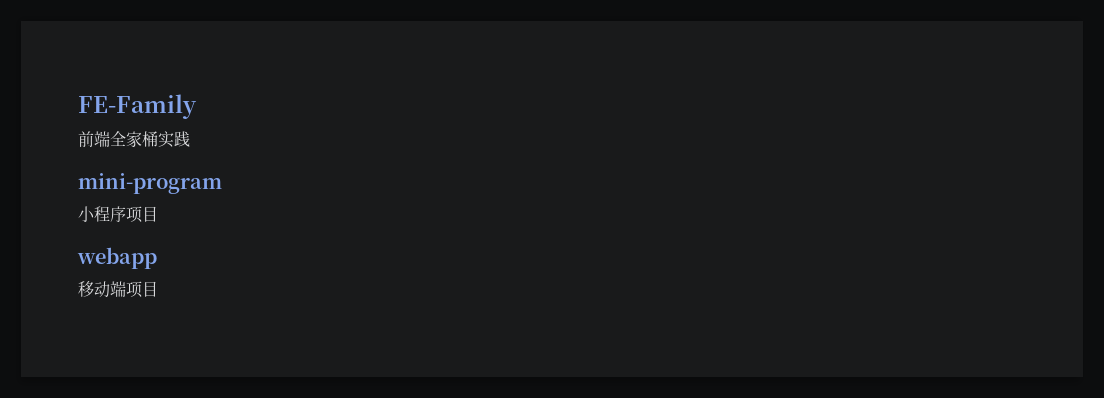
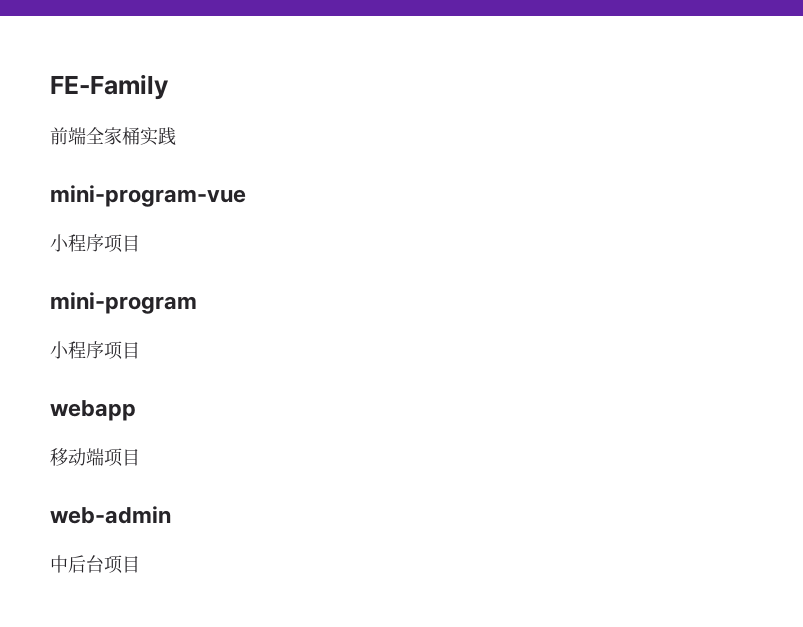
(190, 139) none -> [50,185,246,207] [50,234,140,253] // mini-program-vue // 小程序项目
(158, 289) none -> [50,506,171,524] [50,555,140,574] // web-admin // 中后台项目

